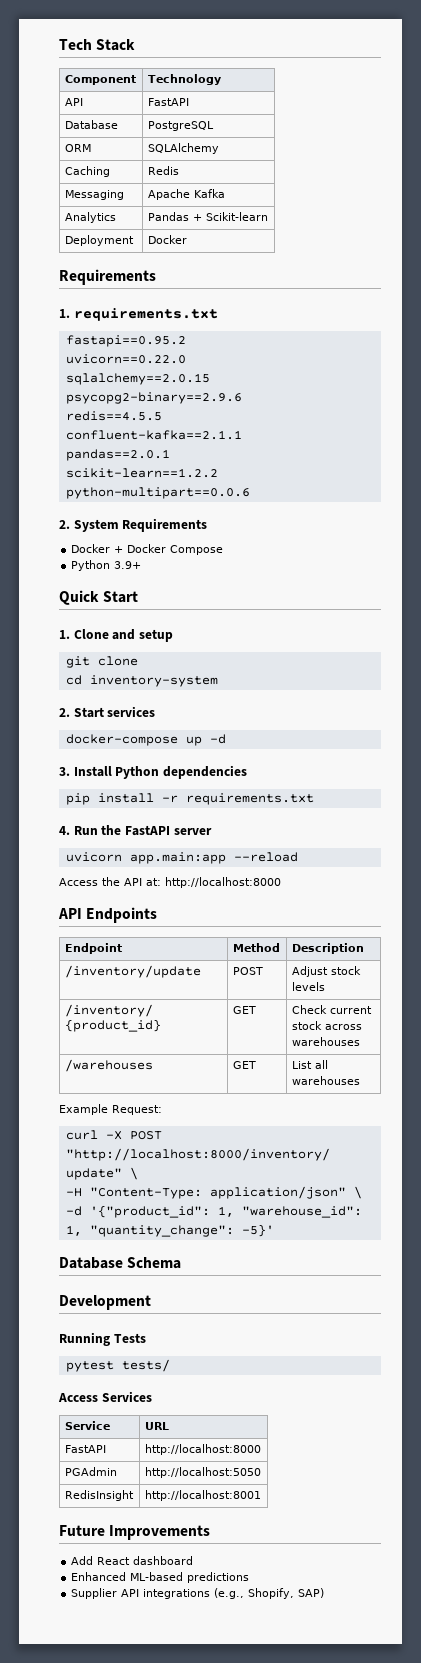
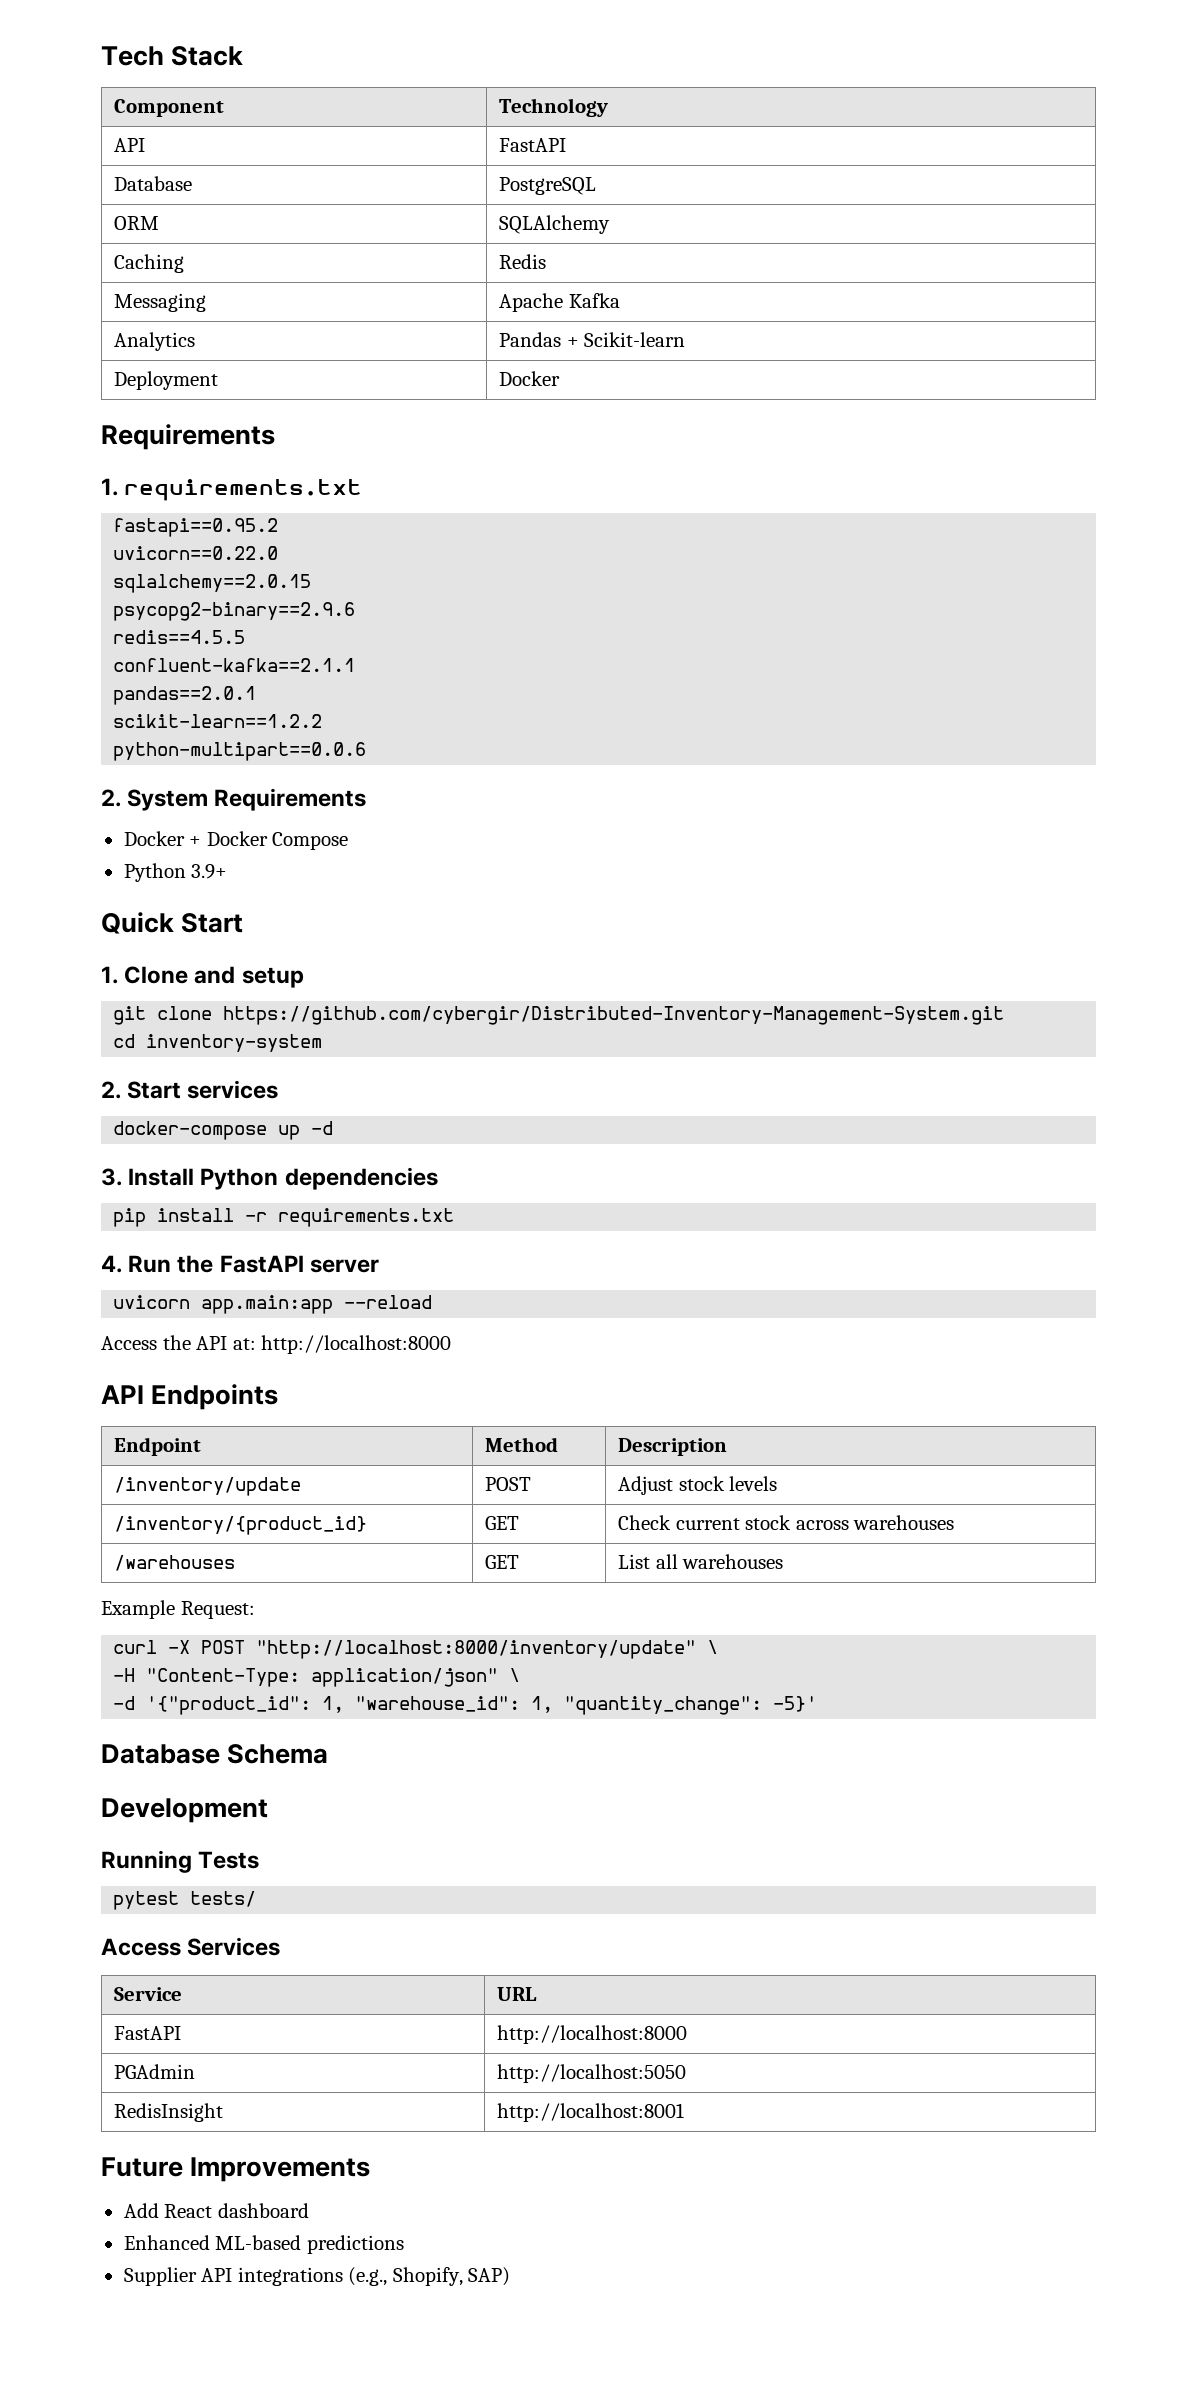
(138, 661) none -> [223,1006,1005,1025] https://github.com/cybergir/Distributed-Inventory-Management-System.git

